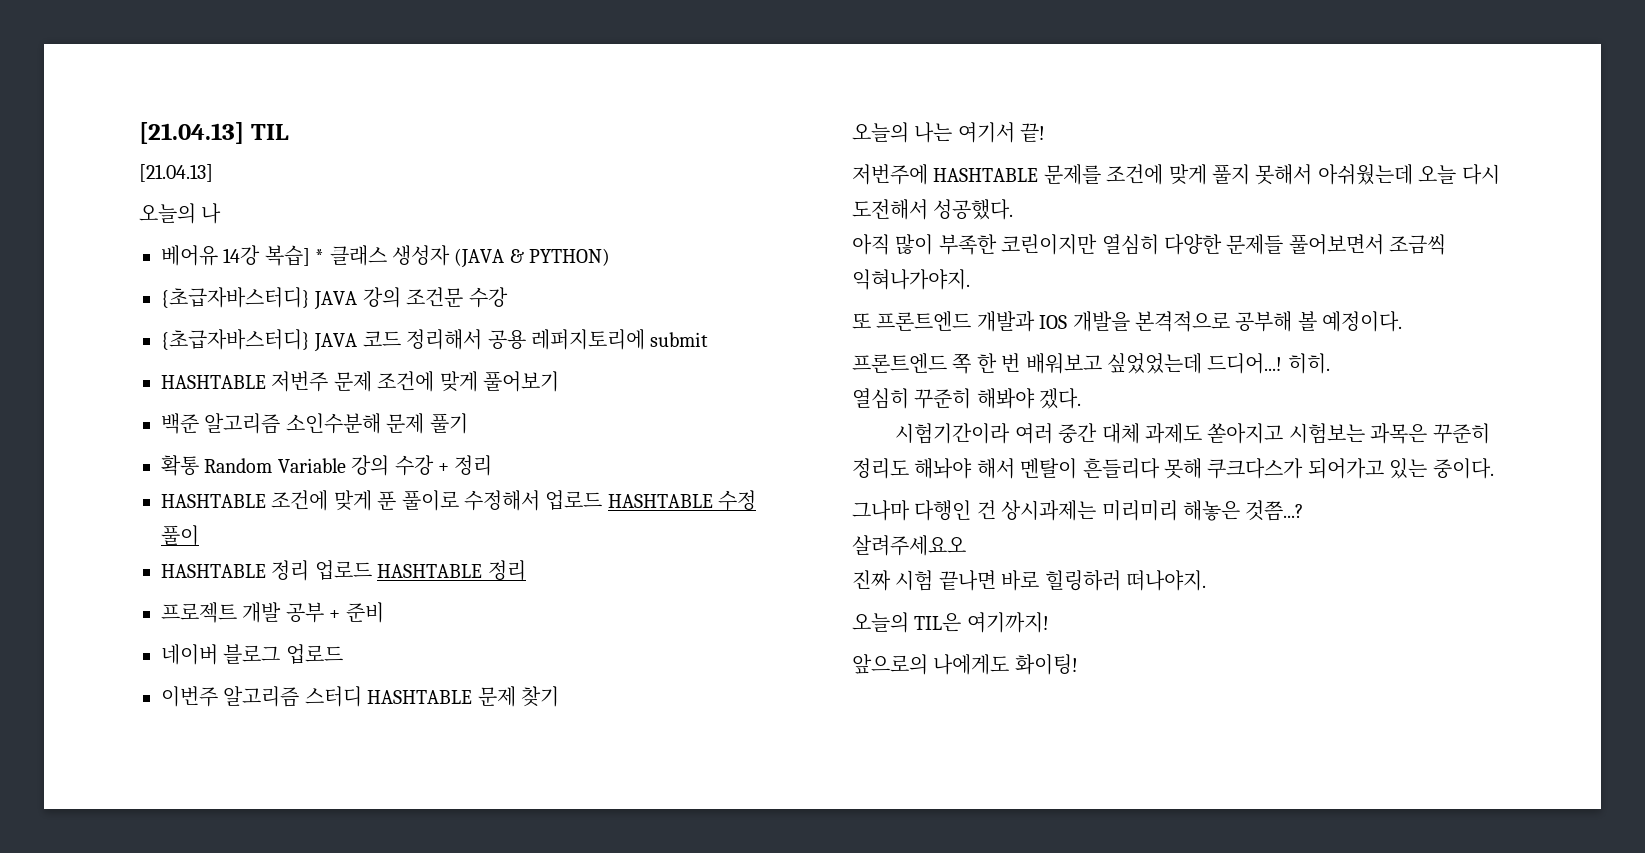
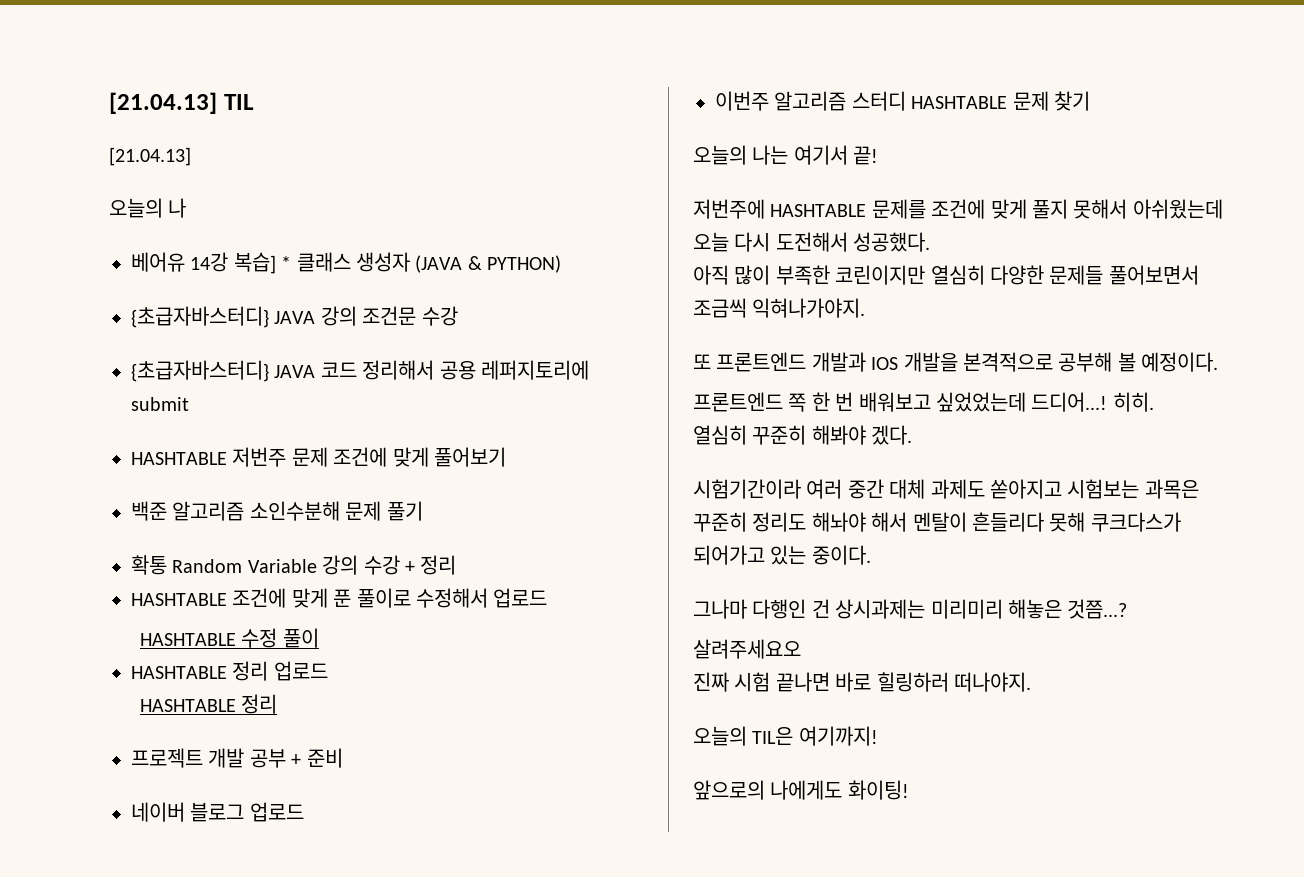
(603, 500) none -> (548, 598) //
(372, 570) none -> (328, 671) //

